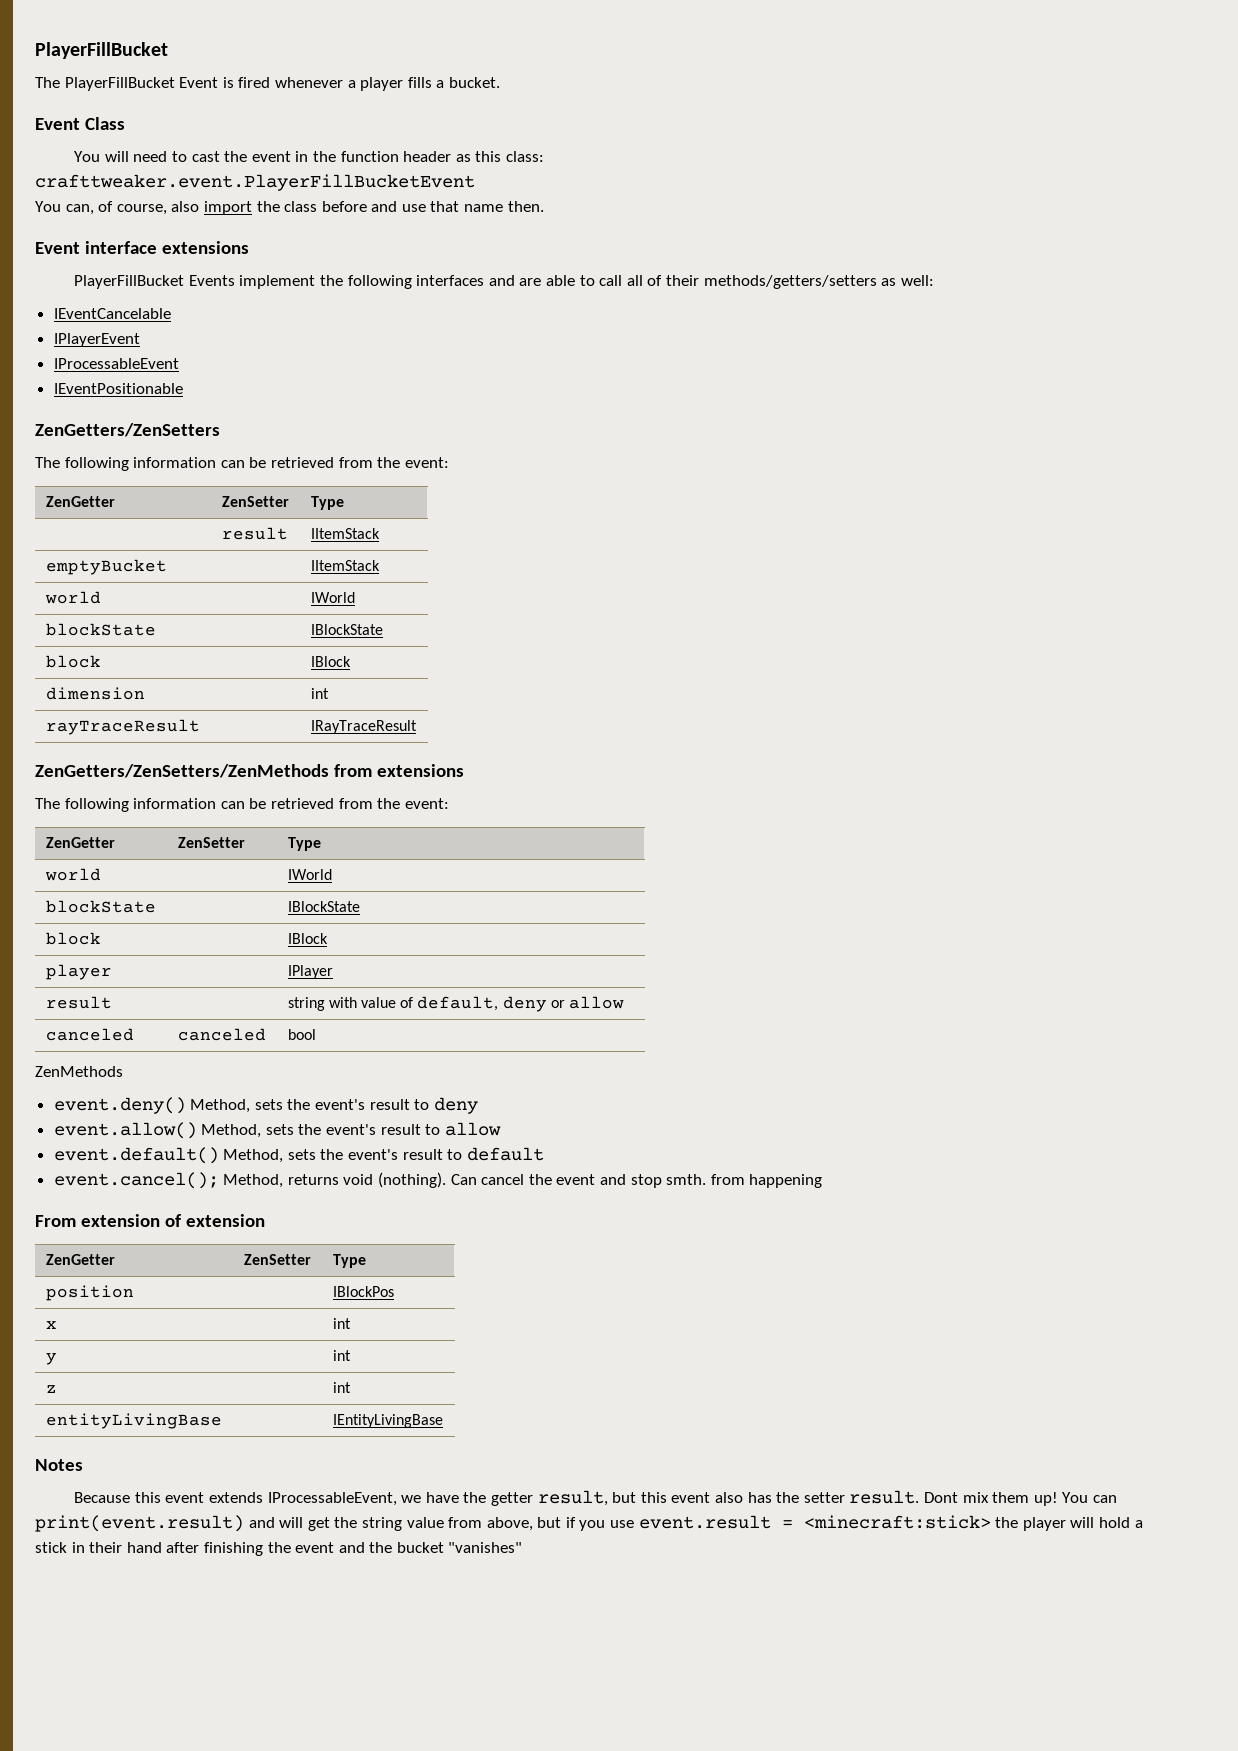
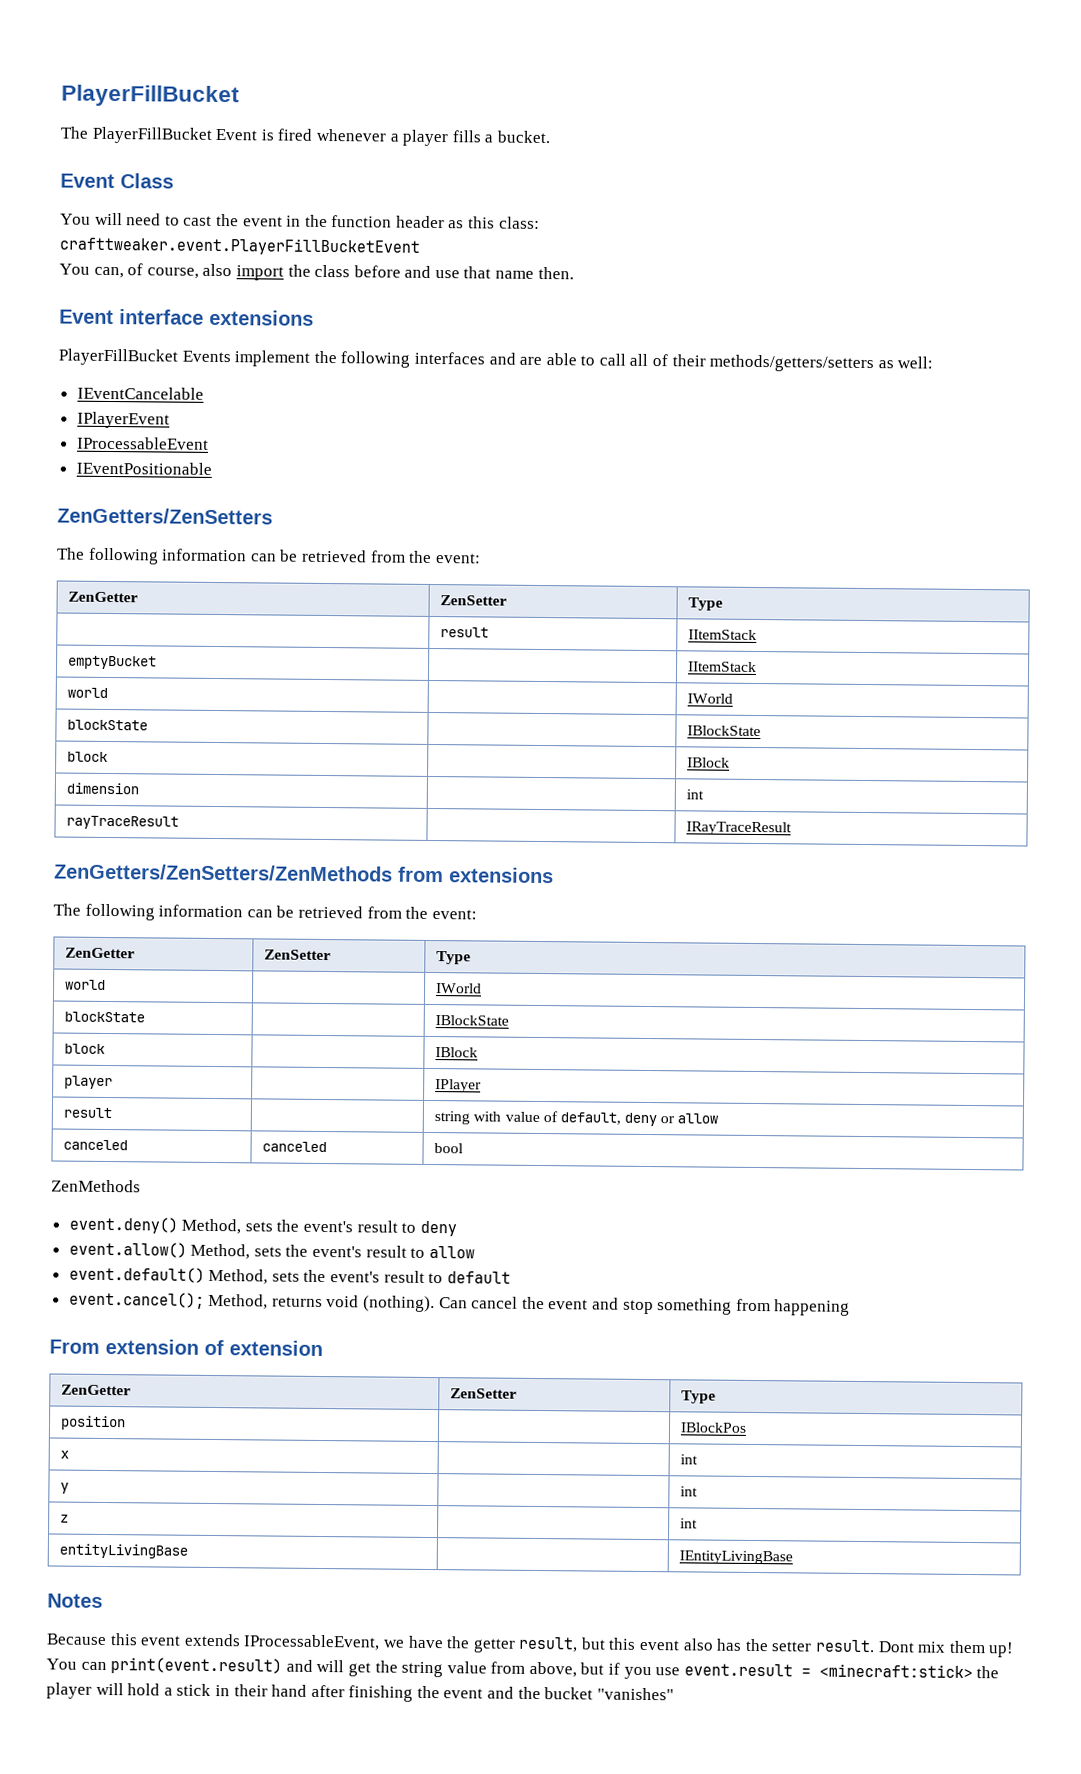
[666,1174,707,1185] smth. -> [657,1298,733,1315] something

